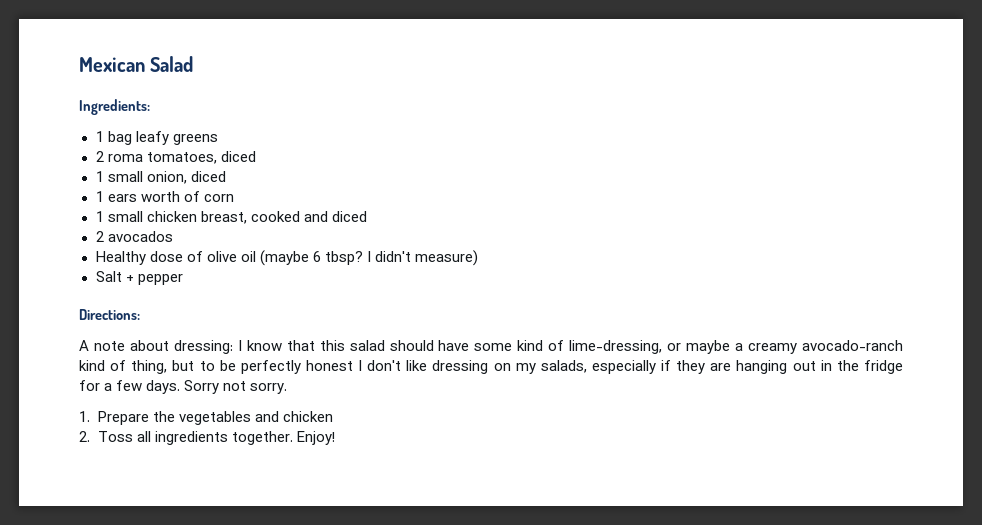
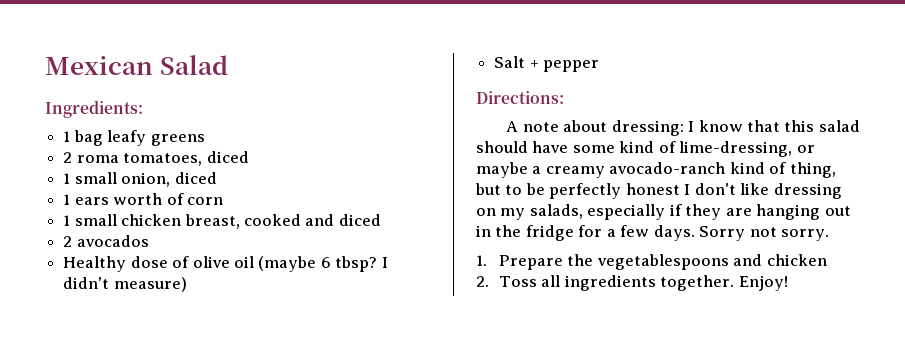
[178,411,251,425] vegetables -> [596,254,729,270] vegetablespoons

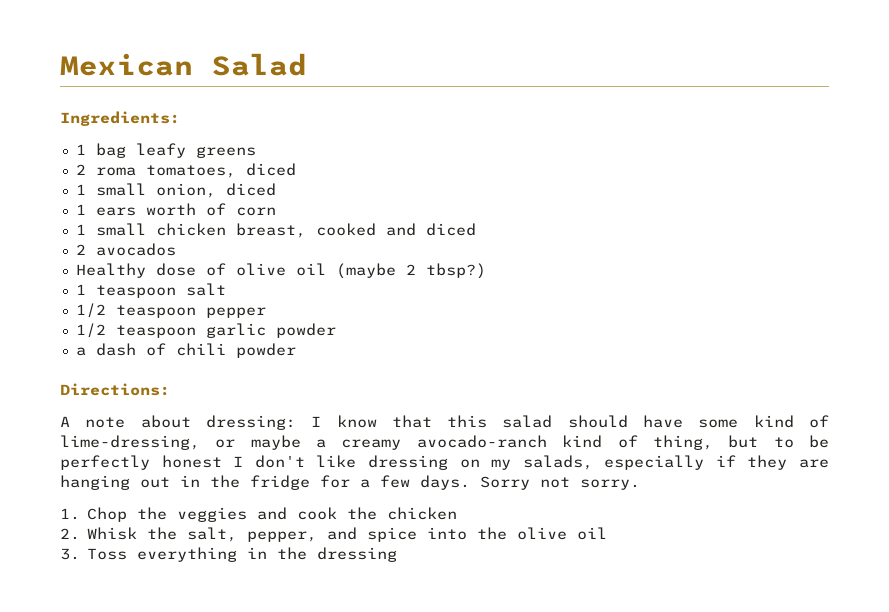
[320,256,388,272] [63,277,187,292] [494,56,600,72] 6 tbsp? I didn't measure) // Salt + pepper -> [405,263,486,279] [75,283,226,298] [75,303,266,318] [75,323,336,338] [75,343,296,358] 2 tbsp?) // 1 teaspoon salt // 1/2 teaspoon pepper // 1/2 teaspoon garlic powder // a dash of chili powder
[498,254,827,270] [476,275,788,291] Prepare the vegetablespoons and chicken // 2. Toss all ingredients together. Enjoy! -> [87,507,458,522] [60,527,608,542] [60,547,398,562] Chop the veggies and cook the chicken // 2. Whisk the salt, pepper, and spice into the olive oil // 3. Toss everything in the dressing

